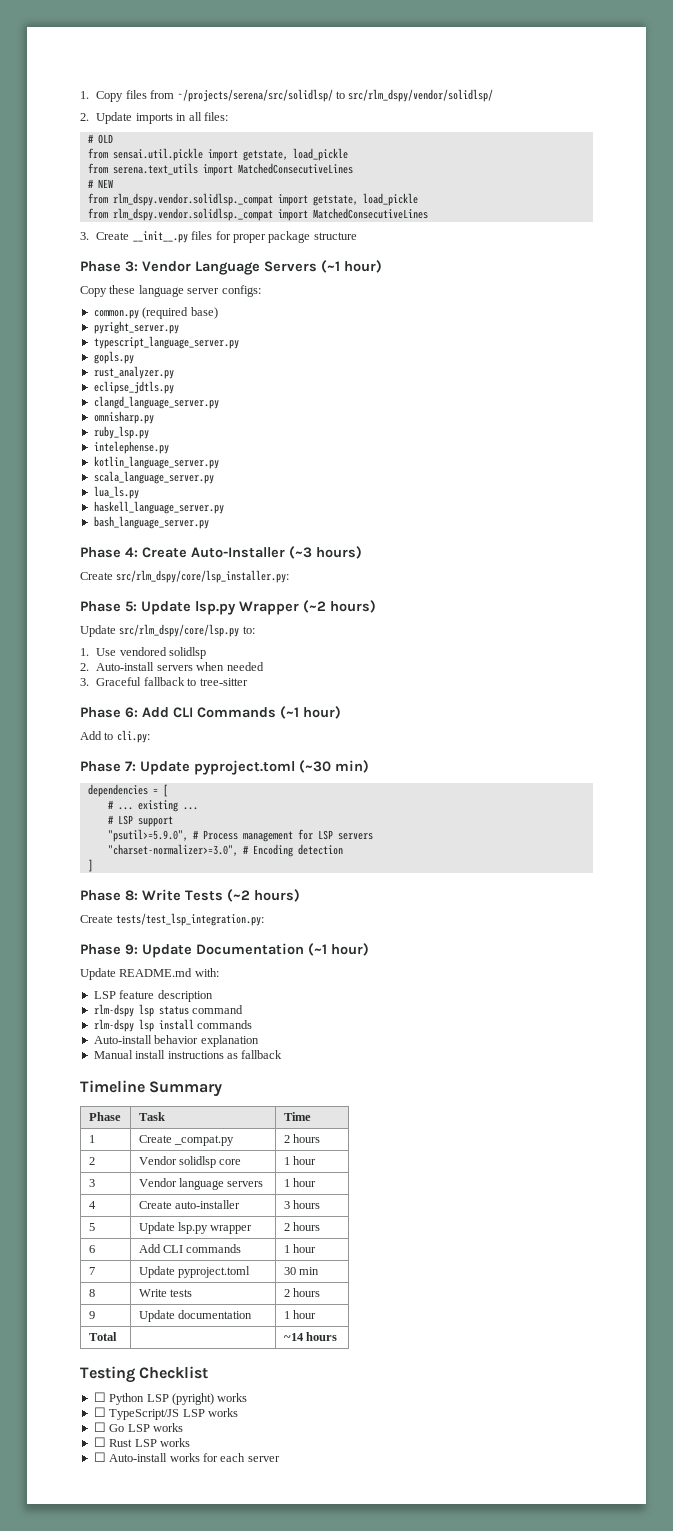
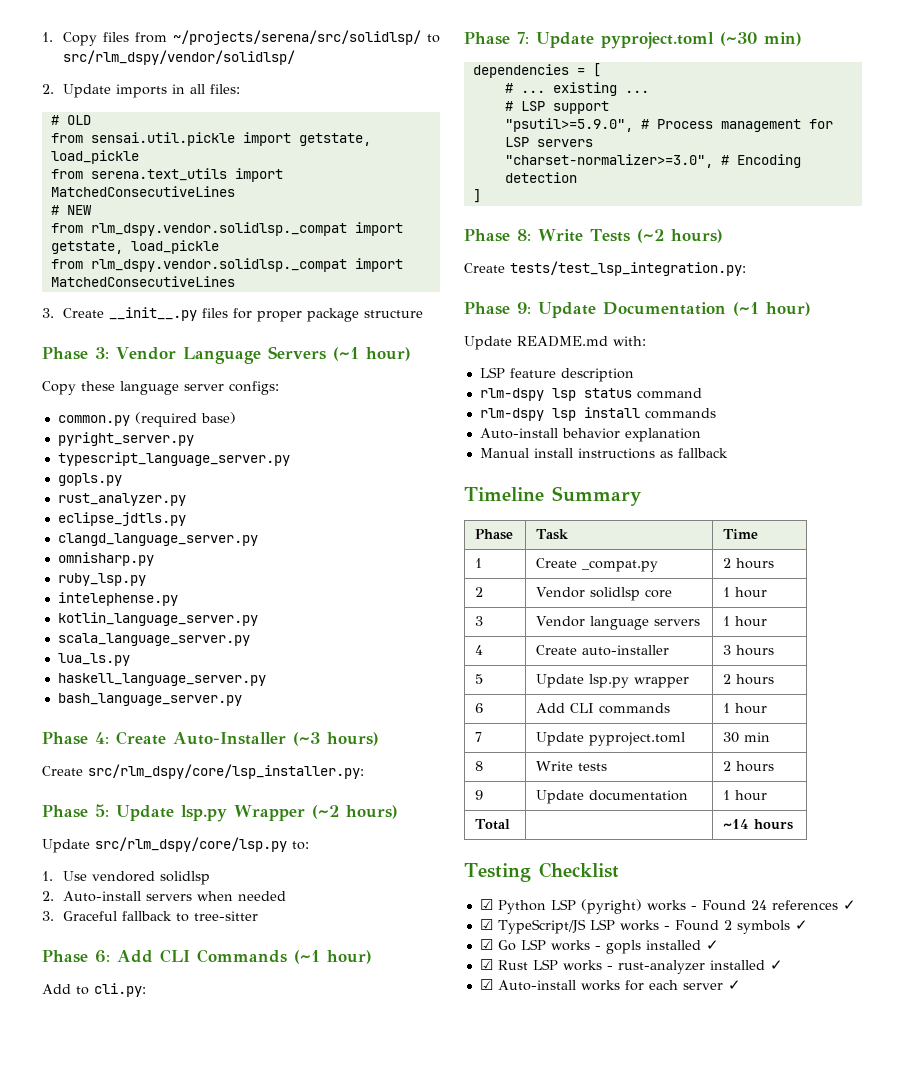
[93,1392,106,1402] ☐ -> [479,899,493,910] ☑
[93,1407,238,1420] [93,1422,183,1432] [93,1437,190,1447] [93,1452,106,1462] // ☐ TypeScript/JS LSP works // ☐ Go LSP works // ☐ Rust LSP works // ☐ -> [690,900,856,911] [479,919,808,934] [479,939,719,954] [479,959,783,974] [479,979,493,990] - Found 24 references ✓ // ☑ TypeScript/JS LSP works - Found 2 symbols ✓ // ☑ Go LSP works - gopls installed ✓ // ☑ Rust LSP works - rust-analyzer installed ✓ // ☑
(280, 1459) none -> [727,980,741,990] ✓

